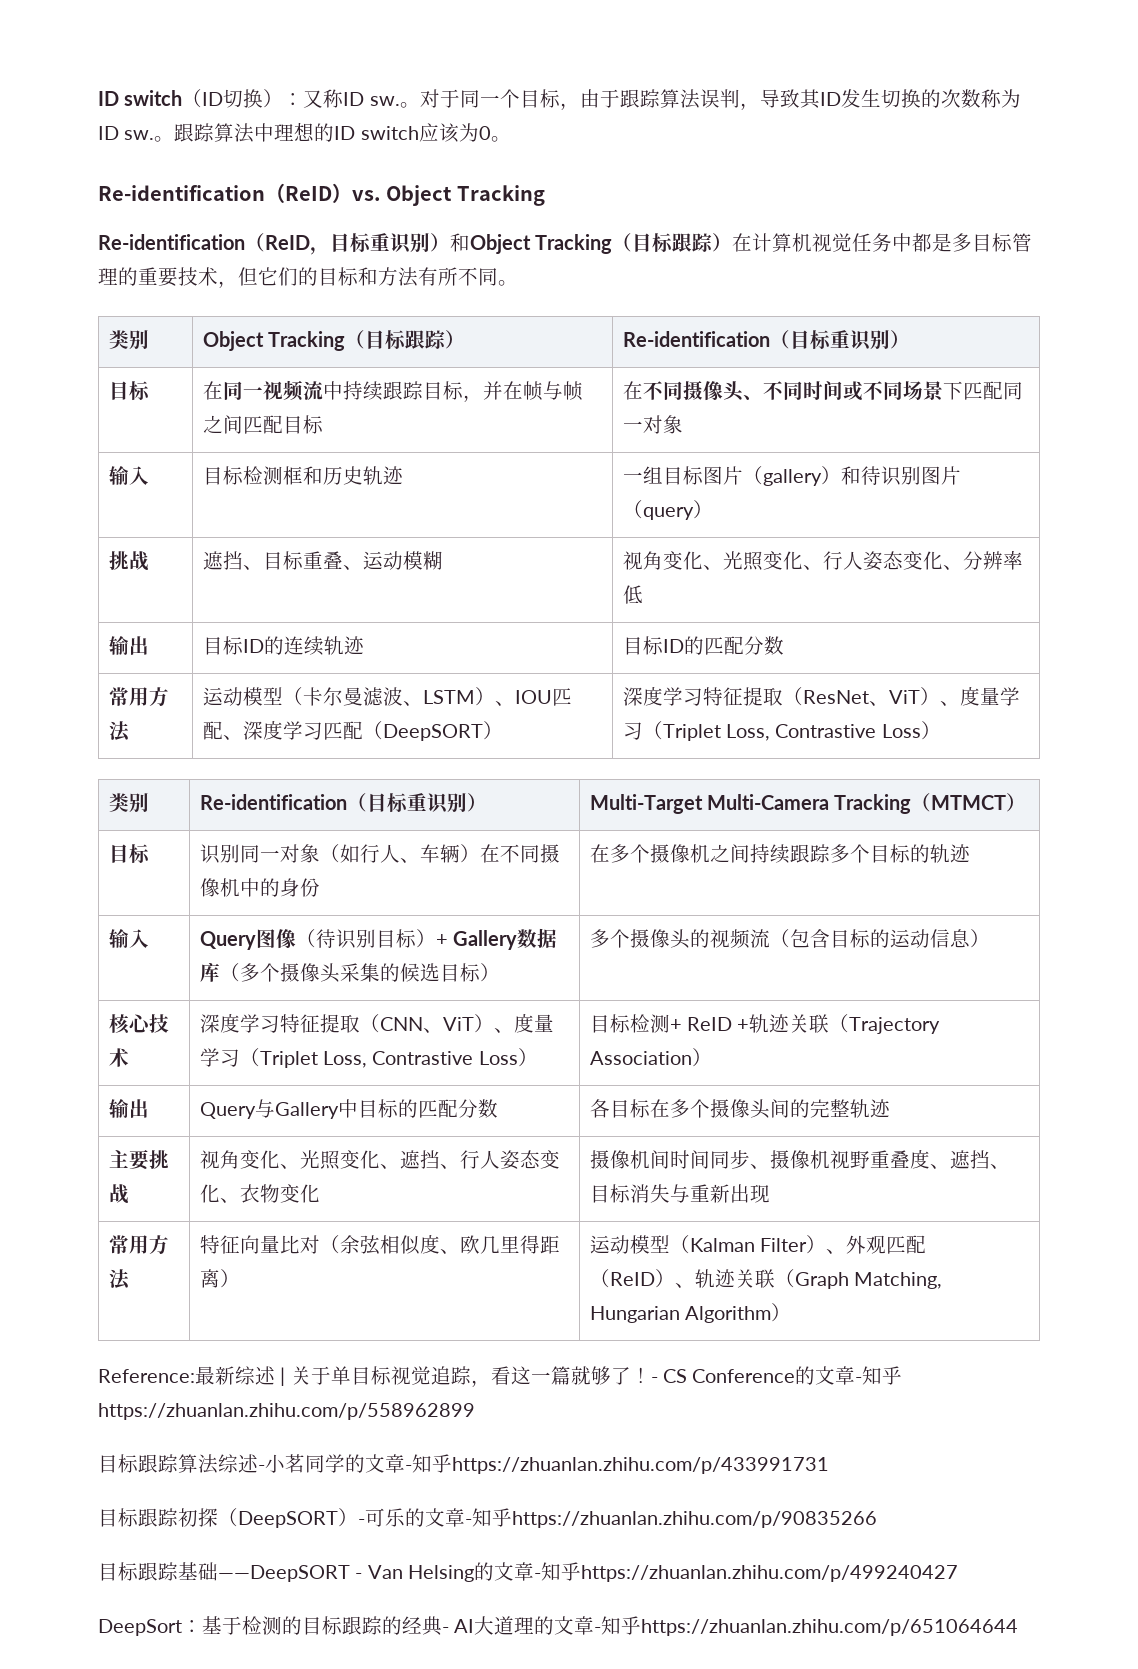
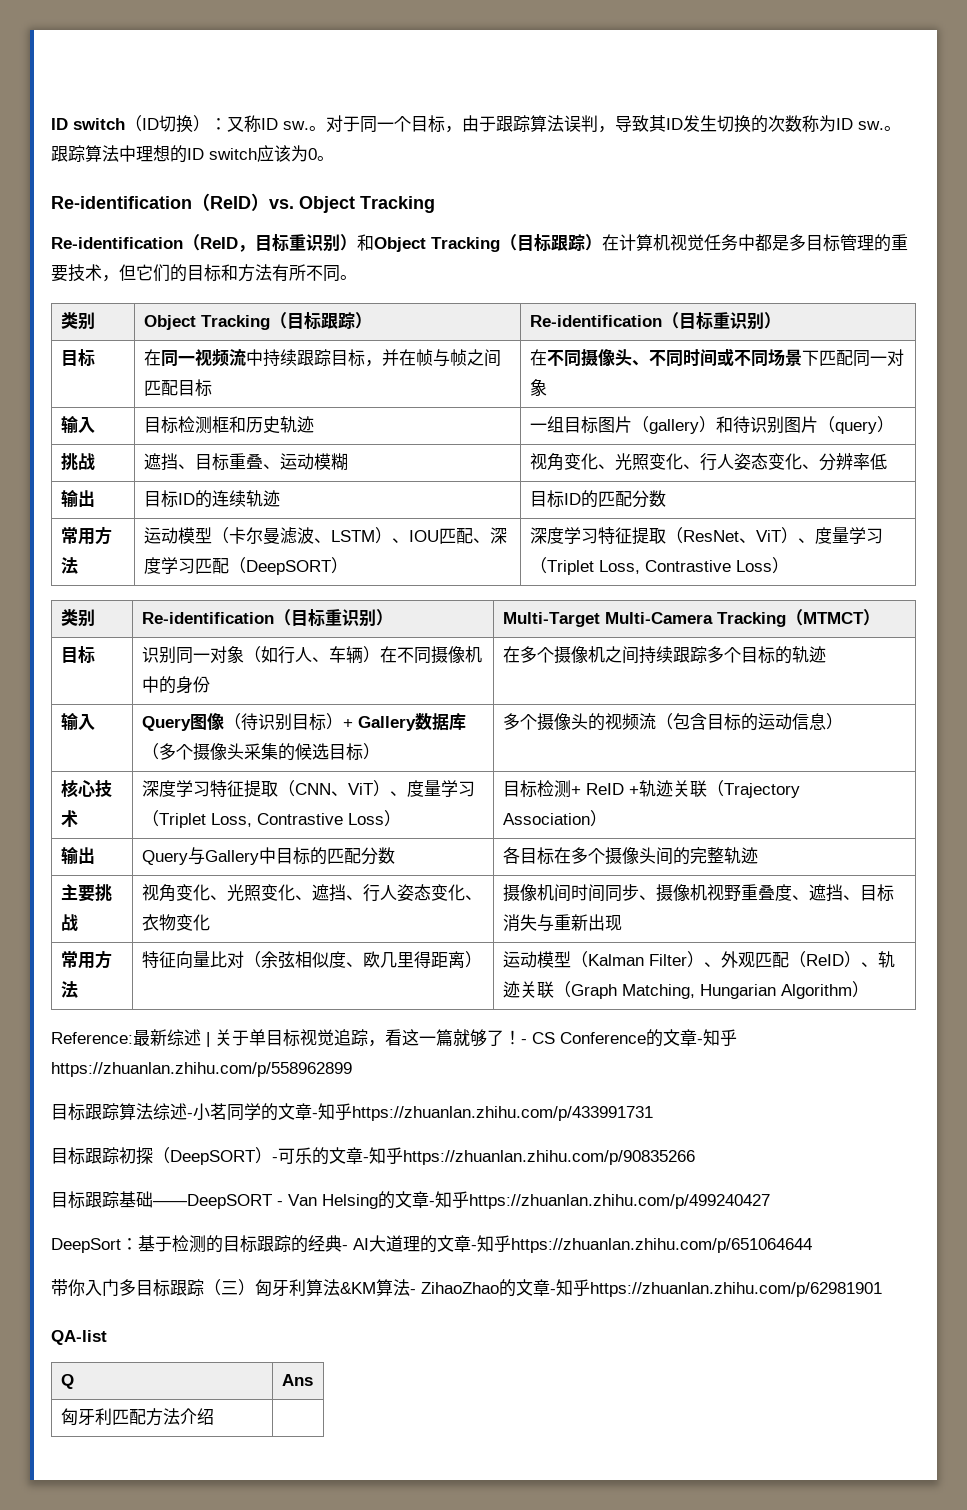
(1019, 1627) none -> [51,1279,882,1297] [51,1330,107,1345] [60,1374,74,1389] [281,1374,313,1386] [60,1408,214,1426] // 带你入门多目标跟踪（三）匈牙利算法&KM算法- ZihaoZhao的文章-知乎https://zhuanlan.zhihu.com/p/62981901 // QA-list // Q | Ans // 匈牙利匹配方法介绍 |

